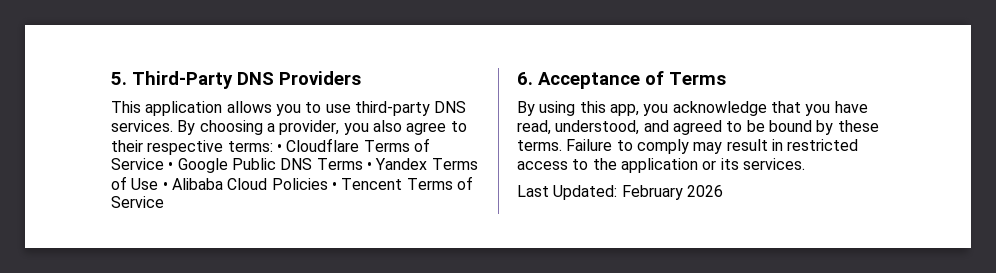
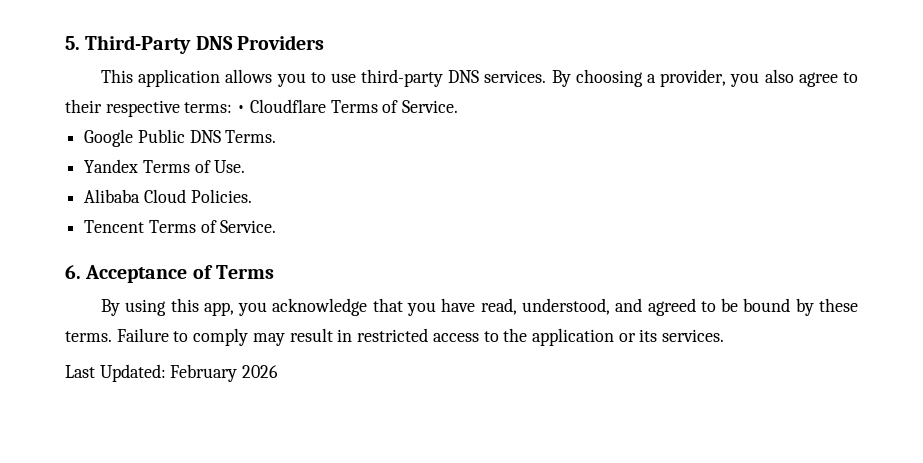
[111,158,174,170] Service • -> [402,100,459,113] Service. //
[316,158,372,170] Terms • -> [225,130,277,143] Terms. //
[131,178,337,190] Use • Alibaba Cloud Policies • -> [214,160,246,173] [84,189,252,203] Use. // Alibaba Cloud Policies. //
[111,196,164,208] Service -> [220,220,277,233] Service.

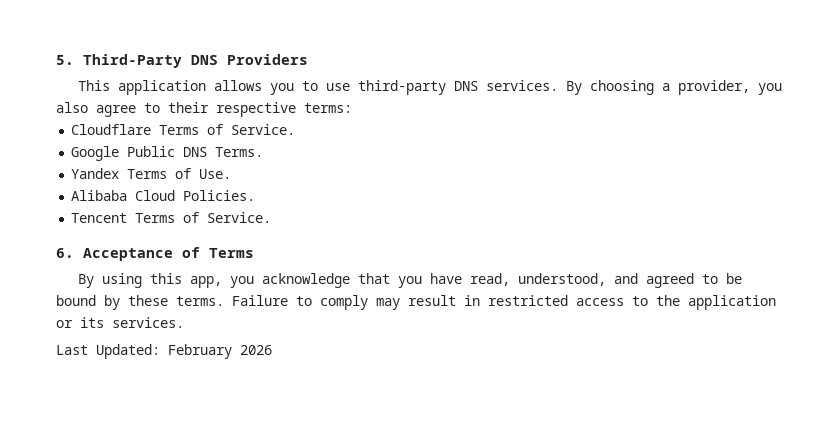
[237,105,246,113] • -> (352, 108) //

